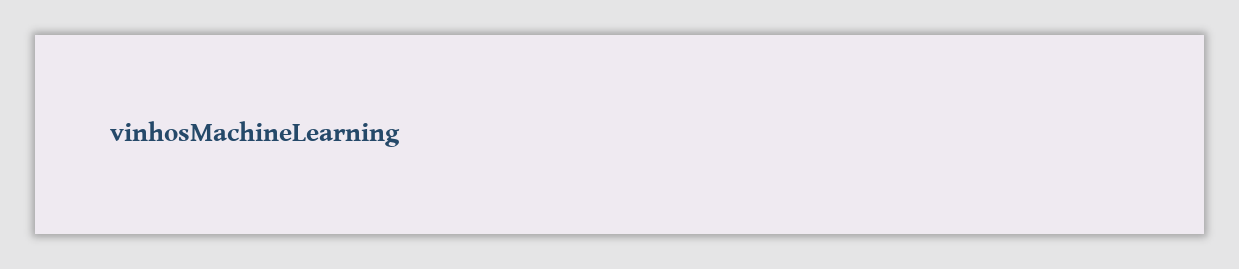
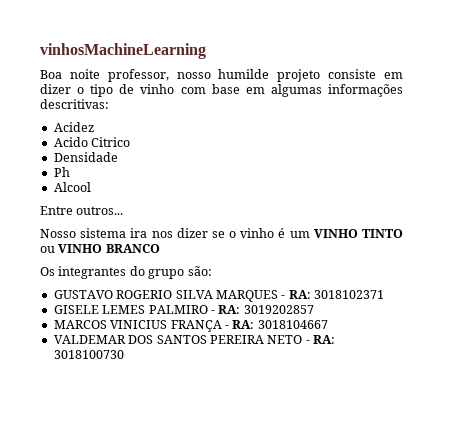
(400, 134) none -> [40,69,403,82] [40,84,403,97] [40,99,109,109] [53,122,94,132] [53,137,131,147] [53,152,118,162] [53,167,70,177] [53,182,91,192] [40,206,124,215] [40,228,404,238] [40,244,160,253] [40,266,212,279] [53,290,384,302] [53,305,314,314] [53,320,328,332] [53,335,335,344] [53,350,124,359] // Boa noite professor, nosso humilde projeto consiste em dizer o tipo de vinho com base em algumas informações descritivas: // Acidez // Acido Citrico // Densidade // Ph // Alcool // Entre outros... // Nosso sistema ira nos dizer se o vinho é um VINHO TINTO ou VINHO BRANCO // Os integrantes do grupo são: // GUSTAVO ROGERIO SILVA MARQUES - RA: 3018102371 // GISELE LEMES PALMIRO - RA: 3019202857 // MARCOS VINICIUS FRANÇA - RA: 3018104667 // VALDEMAR DOS SANTOS PEREIRA NETO - RA: 3018100730

